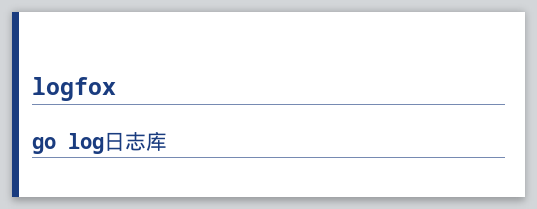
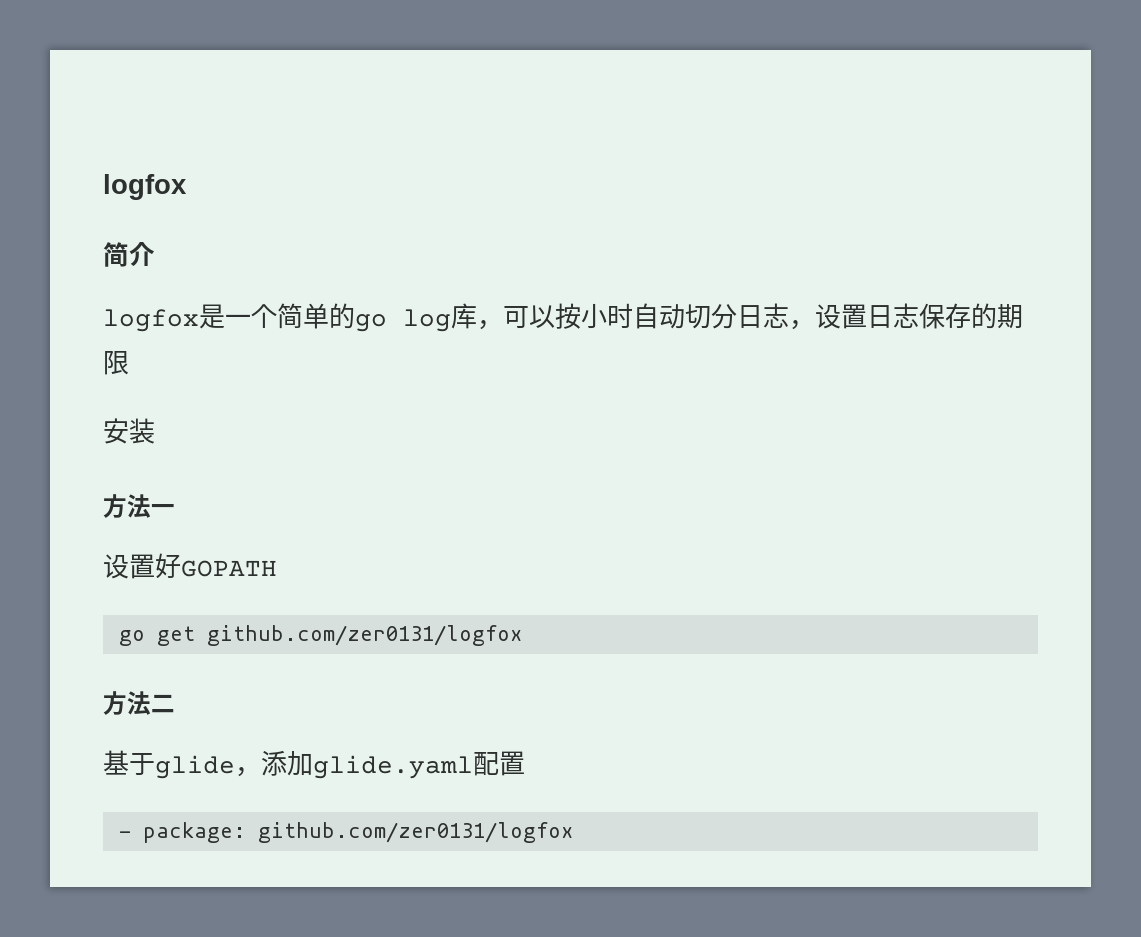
[32,131,167,154] go log日志库 -> [103,242,155,267] [103,303,1023,332] [103,350,129,375] [103,418,155,444] [103,494,175,518] [103,553,277,579] [118,625,522,646] [103,691,175,715] [103,750,525,779] [118,822,573,843] 简介 // logfox是一个简单的go log库，可以按小时自动切分日志，设置日志保存的期限 // 安装 // 方法一 // 设置好GOPATH // go get github.com/zer0131/logfox // 方法二 // 基于glide，添加glide.yaml配置 // - package: github.com/zer0131/logfox

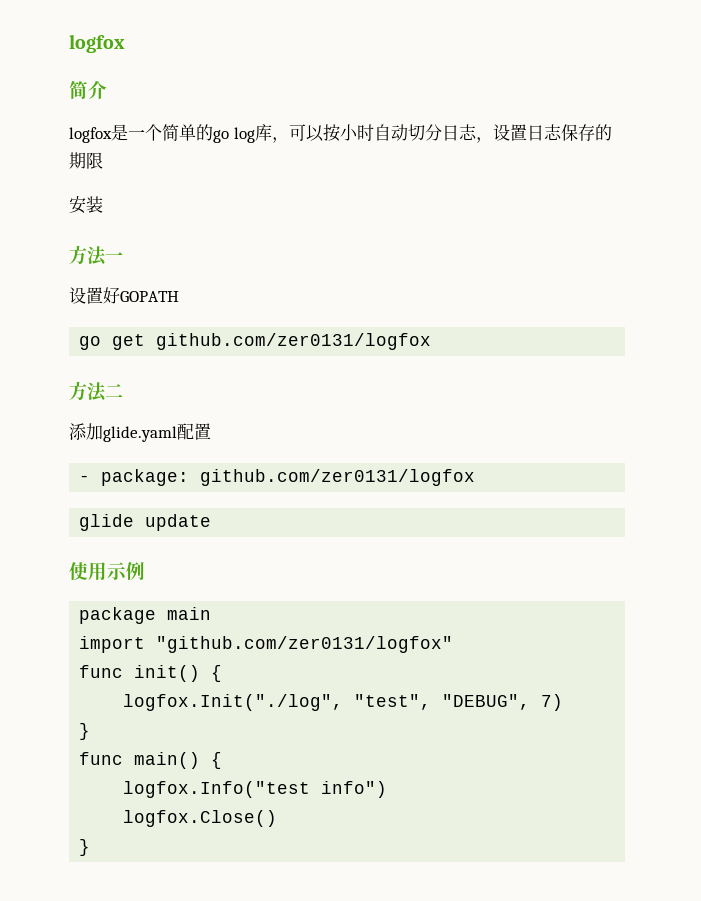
[103,750,261,779] 基于glide， -> (123, 391) none
(573, 832) none -> [79,514,212,531] [69,562,145,581] [79,607,212,624] [79,636,454,653] [79,665,223,682] [123,694,564,711] [79,723,91,740] [79,752,223,769] [123,781,388,798] [123,810,278,827] [79,839,91,856] // glide update // 使用示例 // package main // import "github.com/zer0131/logfox" // func init() { // logfox.Init("./log", "test", "DEBUG", 7) // } // func main() { // logfox.Info("test info") // logfox.Close() // }

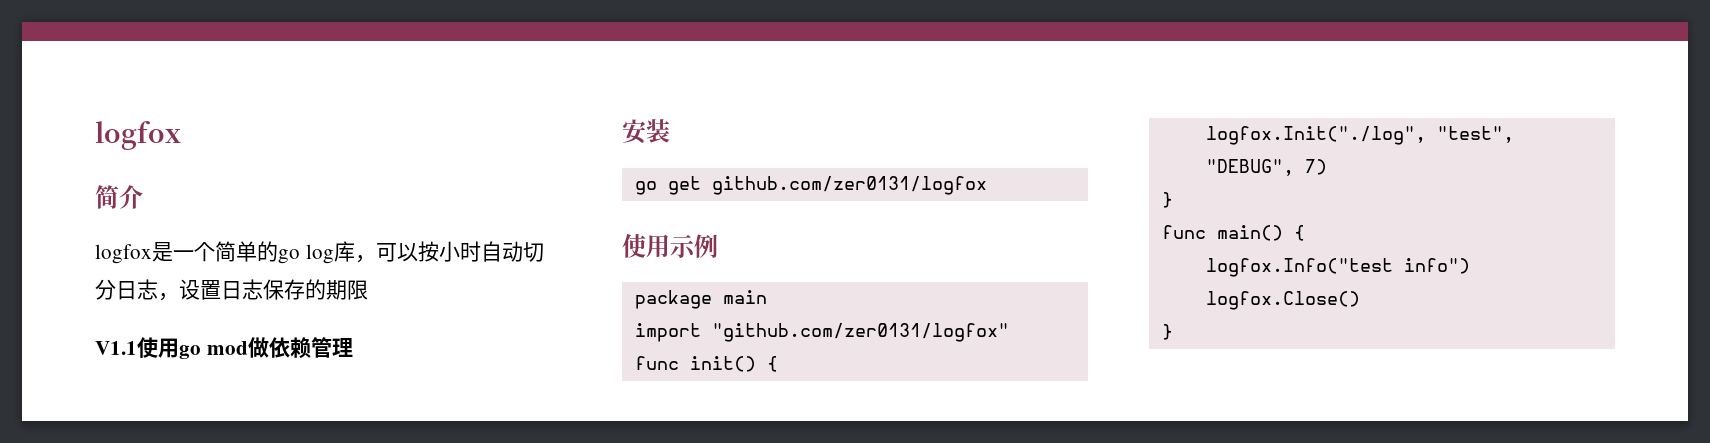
[69,196,103,214] [69,245,123,266] [69,287,179,304] [79,333,432,350] [69,381,123,402] [69,423,211,442] [79,469,476,486] [79,514,212,531] 安装 // 方法一 // 设置好GOPATH // go get github.com/zer0131/logfox // 方法二 // 添加glide.yaml配置 // - package: github.com/zer0131/logfox // glide update -> [95,337,353,359] [622,119,670,144] [634,176,987,195] V1.1使用go mod做依赖管理 // 安装 // go get github.com/zer0131/logfox

